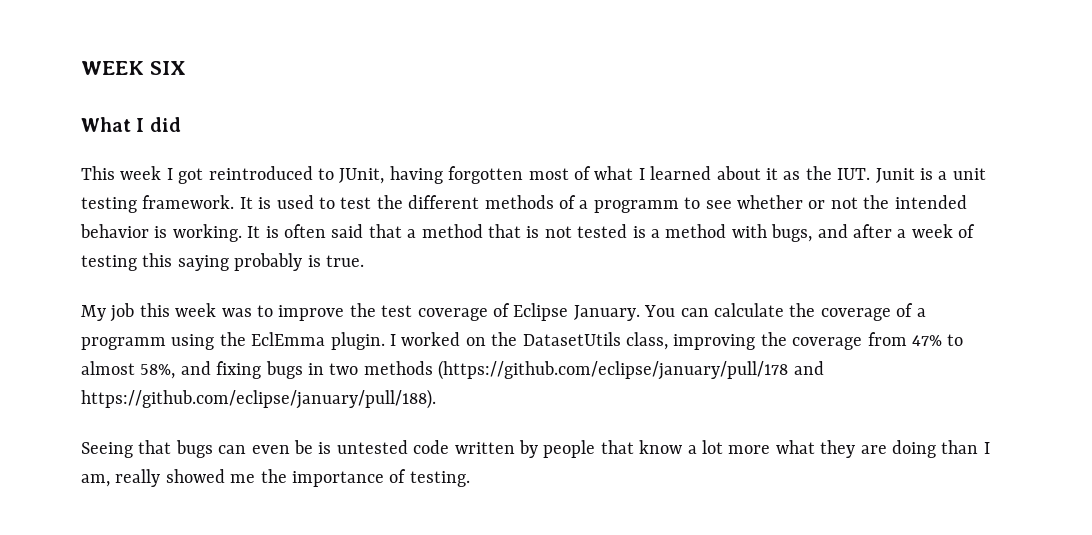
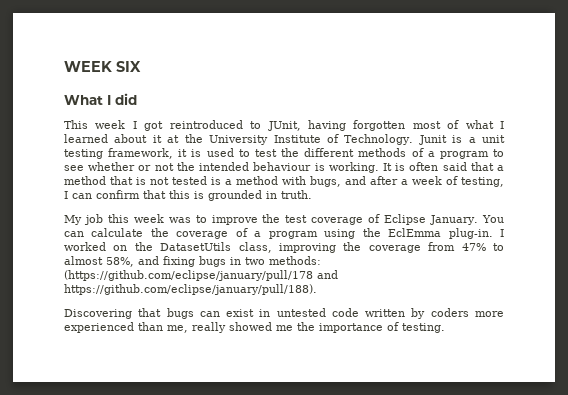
[783,166,871,180] as the IUT. -> [167,134,414,145] at the University Institute of Technology.
[142,195,253,209] framework. It -> [108,148,188,159] framework, it
[593,200,679,213] programm -> [439,151,489,159] program
[80,224,149,238] behavior -> [253,162,312,171] behaviour
[81,253,364,271] testing this saying probably is true. -> [461,177,504,187] [64,190,312,201] testing, I can confirm that this is grounded in truth.
[81,337,166,350] programm -> [268,231,318,239] program
[330,332,385,350] plugin. -> [448,228,493,239] plug-in.
[363,361,433,375] methods -> [269,256,321,265] methods:
[81,442,133,458] Seeing -> [64,309,132,319] Discovering
[251,440,332,454] even be is -> [226,309,271,317] exist in
[543,440,990,458] [81,474,110,487] people that know a lot more what they are doing than I am, -> [430,308,504,317] [64,322,188,333] coders more experienced than me,

